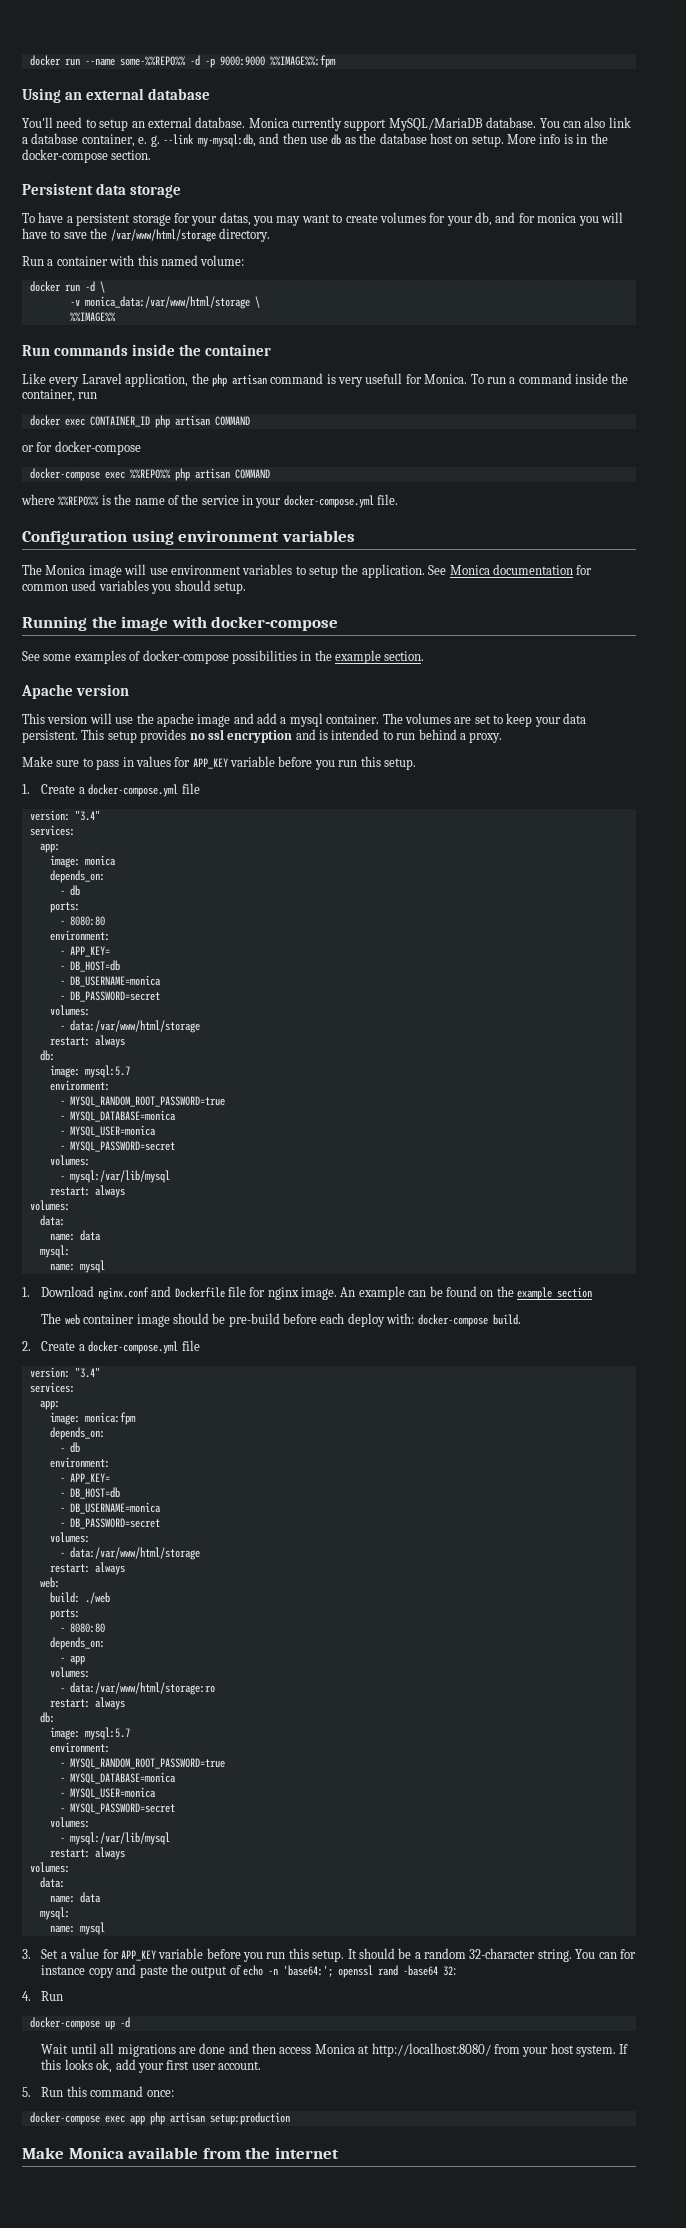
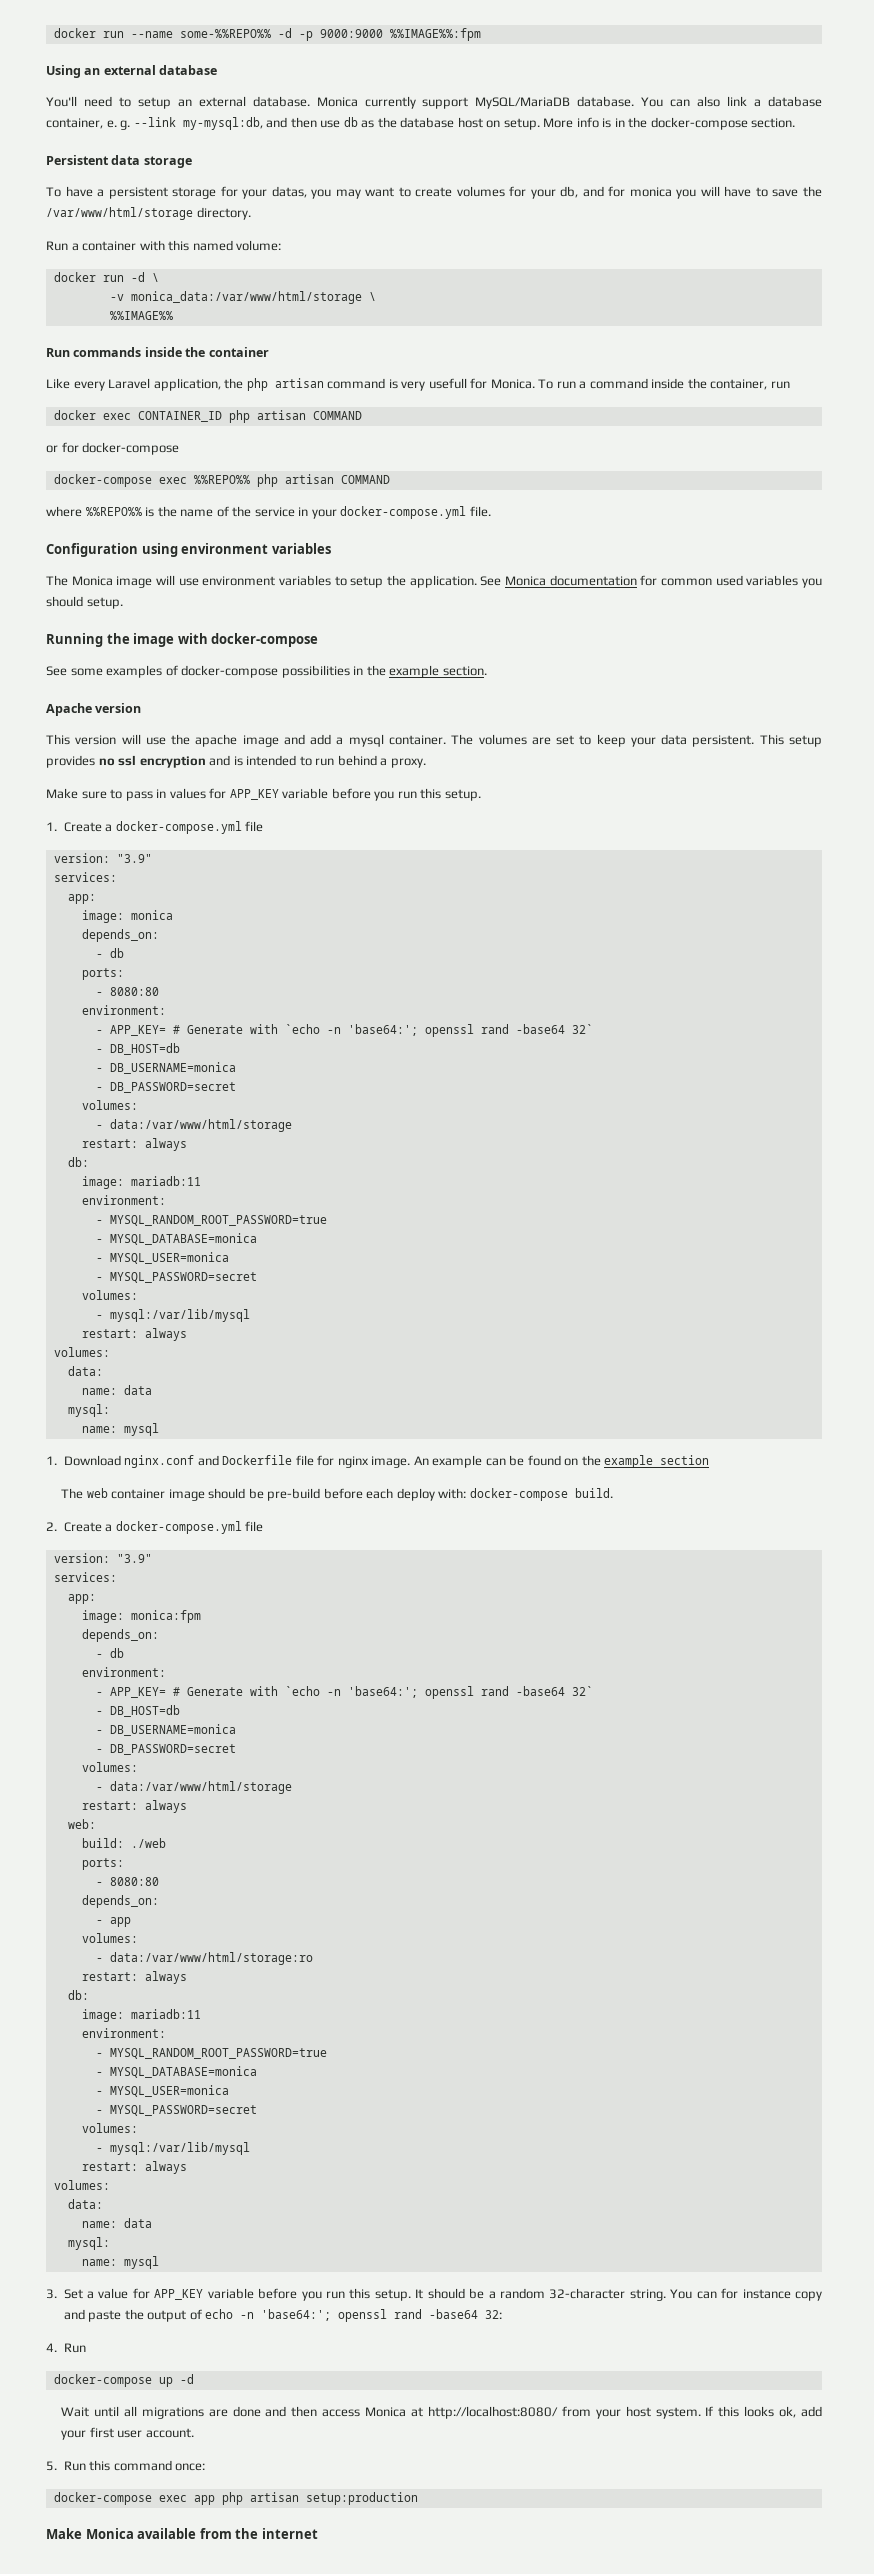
[74,810,100,821] "3.4" -> [116,854,152,863] "3.9"
(110, 951) none -> [172,1024,593,1037] # Generate with `echo -n 'base64:'; openssl rand -base64 32`
[84,1065,130,1078] mysql:5.7 -> [130,1176,201,1186] mariadb:11
[74,1367,100,1378] "3.4" -> [116,1554,152,1563] "3.9"
(110, 1478) none -> [172,1686,593,1699] # Generate with `echo -n 'base64:'; openssl rand -base64 32`
[84,1727,130,1740] mysql:5.7 -> [130,2009,201,2019] mariadb:11

